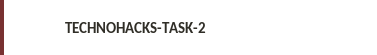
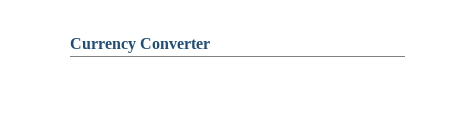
[65,22,206,33] TECHNOHACKS-TASK-2 -> [70,38,211,53] Currency Converter

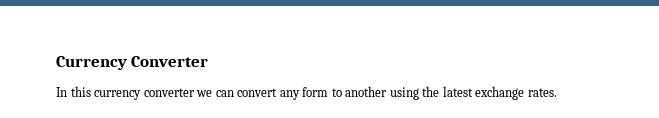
(211, 43) none -> [56,86,557,100] // In this currency converter we can convert any form to another using the latest exchange rates.

